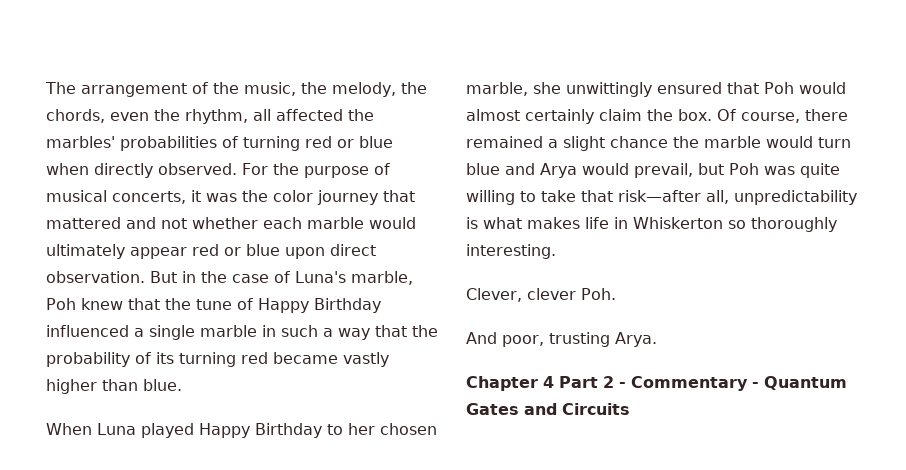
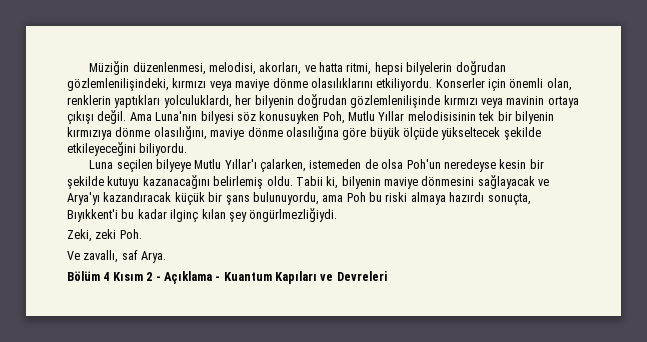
[45,82,427,97] [46,109,374,124] [46,136,393,151] [46,163,390,178] [46,190,415,205] [46,217,416,229] [46,244,376,259] [46,271,413,285] [46,298,381,313] [46,325,438,340] [46,352,389,367] [46,379,182,394] [46,423,437,438] [466,82,846,97] [466,109,848,124] [466,136,851,151] [466,163,840,178] [466,190,857,205] [466,217,837,232] [466,244,556,259] [466,288,616,302] [466,332,657,347] [466,376,847,391] [466,403,630,415] The arrangement of the music, the melody, the chords, even the rhythm, all affected the marbles' probabilities of turning red or blue when directly observed. For the purpose of musical concerts, it was the color journey that mattered and not whether each marble would ultimately appear red or blue upon direct observation. But in the case of Luna's marble, Poh knew that the tune of Happy Birthday influenced a single marble in such a way that the probability of its turning red became vastly higher than blue. // When Luna played Happy Birthday to her chosen marble, she unwittingly ensured that Poh would almost certainly claim the box. Of course, there remained a slight chance the marble would turn blue and Arya would prevail, but Poh was quite willing to take that risk—after all, unpredictability is what makes life in Whiskerton so thoroughly interesting. // Clever, clever Poh. // And poor, trusting Arya. // Chapter 4 Part 2 - Commentary - Quantum Gates and Circuits -> [89,61,506,75] [67,78,572,91] [67,94,579,108] [67,110,554,124] [67,126,541,140] [67,142,188,156] [89,159,544,172] [67,175,550,189] [67,192,531,205] [67,208,338,222] [67,229,142,242] [67,250,167,263] [67,271,387,284] Müziğin düzenlenmesi, melodisi, akorları, ve hatta ritmi, hepsi bilyelerin doğrudan gözlemlenilişindeki, kırmızı veya maviye dönme olasılıklarını etkiliyordu. Konserler için önemli olan, renklerin yaptıkları yolculuklardı, her bilyenin doğrudan gözlemlenilişinde kırmızı veya mavinin ortaya çıkışı değil. Ama Luna'nın bilyesi söz konusuyken Poh, Mutlu Yıllar melodisisinin tek bir bilyenin kırmızıya dönme olasılığını, maviye dönme olasılığına göre büyük ölçüde yükseltecek şekilde etkileyeceğini biliyordu. // Luna seçilen bilyeye Mutlu Yıllar'ı çalarken, istemeden de olsa Poh'un neredeyse kesin bir şekilde kutuyu kazanacağını belirlemiş oldu. Tabii ki, bilyenin maviye dönmesini sağlayacak ve Arya'yı kazandıracak küçük bir şans bulunuyordu, ama Poh bu riski almaya hazırdı sonuçta, Bıyıkkent'i bu kadar ilginç kılan şey öngürlmezliğiydi. // Zeki, zeki Poh. // Ve zavallı, saf Arya. // Bölüm 4 Kısım 2 - Açıklama - Kuantum Kapıları ve Devreleri

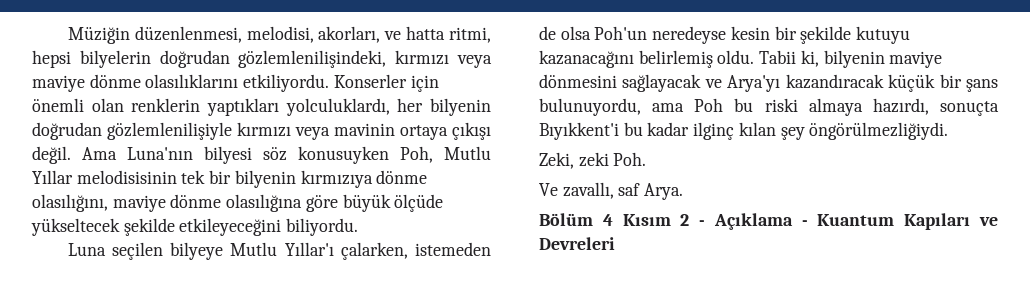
[546,78,572,91] olan, -> [91,98,124,112] olan
[350,95,441,108] gözlemlenilişinde -> [107,122,232,140] gözlemlenilişiyle
[449,192,531,205] hazırdı sonuçta, -> [872,98,999,116] hazırdı, sonuçta
[249,208,338,222] öngürlmezliğiydi. -> [809,122,949,140] öngörülmezliğiydi.

